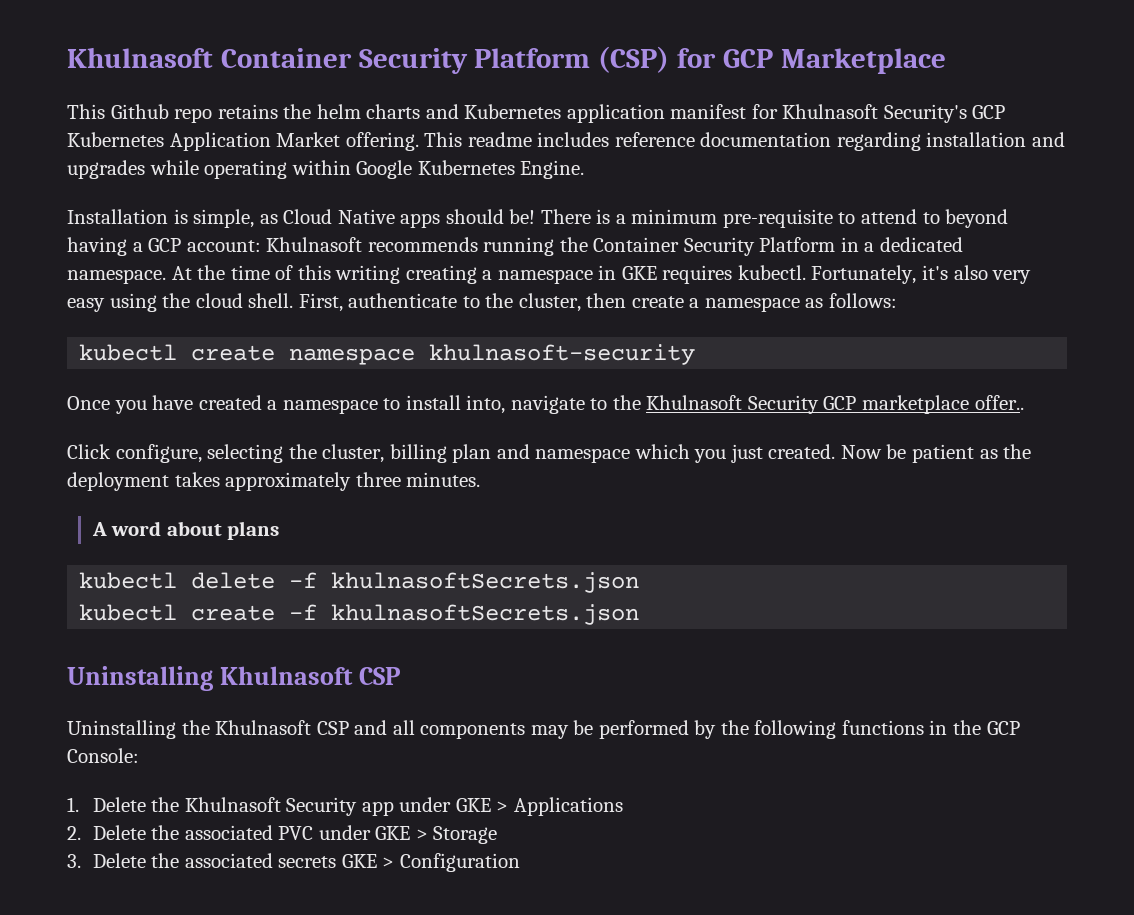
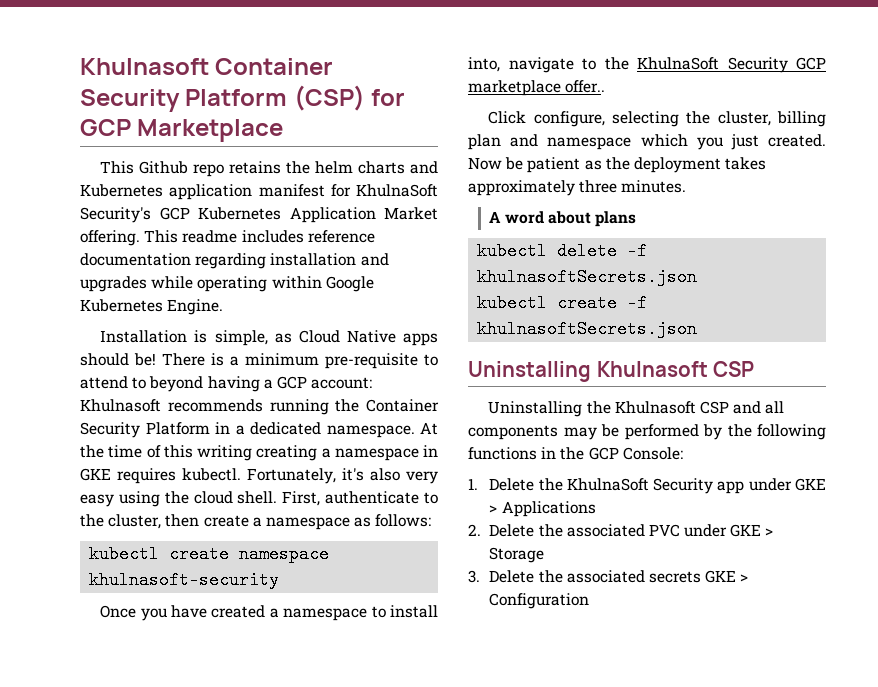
[782,104,879,119] Khulnasoft -> [356,184,438,197] KhulnaSoft
[646,395,743,410] Khulnasoft -> [637,57,719,70] KhulnaSoft
[184,797,281,812] Khulnasoft -> [566,478,649,491] KhulnaSoft

